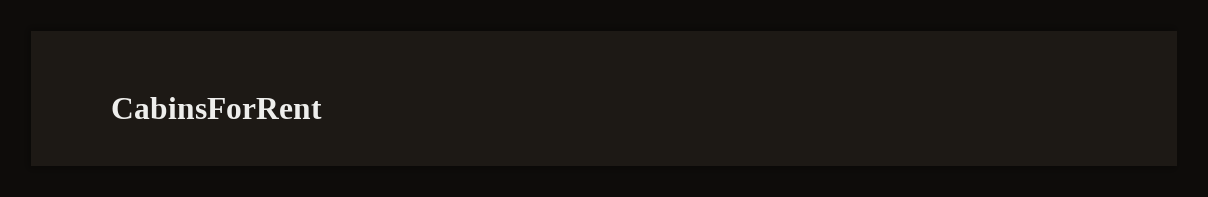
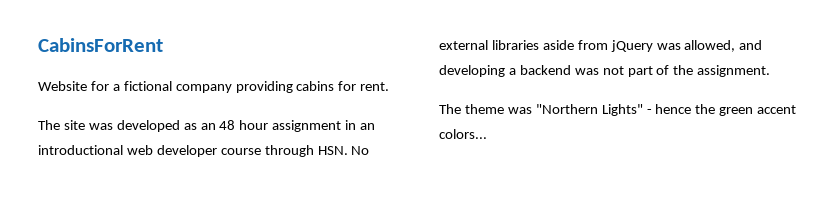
(322, 108) none -> [38,81,390,93] [38,120,376,132] [38,145,370,157] [439,40,763,52] [439,65,771,77] [439,104,797,116] [439,129,487,139] // Website for a fictional company providing cabins for rent. // The site was developed as an 48 hour assignment in an introductional web developer course through HSN. No external libraries aside from jQuery was allowed, and developing a backend was not part of the assignment. // The theme was "Northern Lights" - hence the green accent colors...

